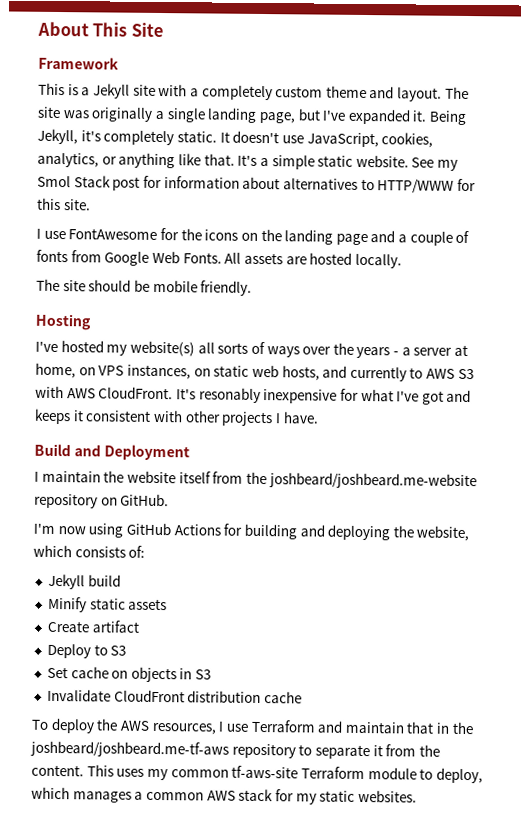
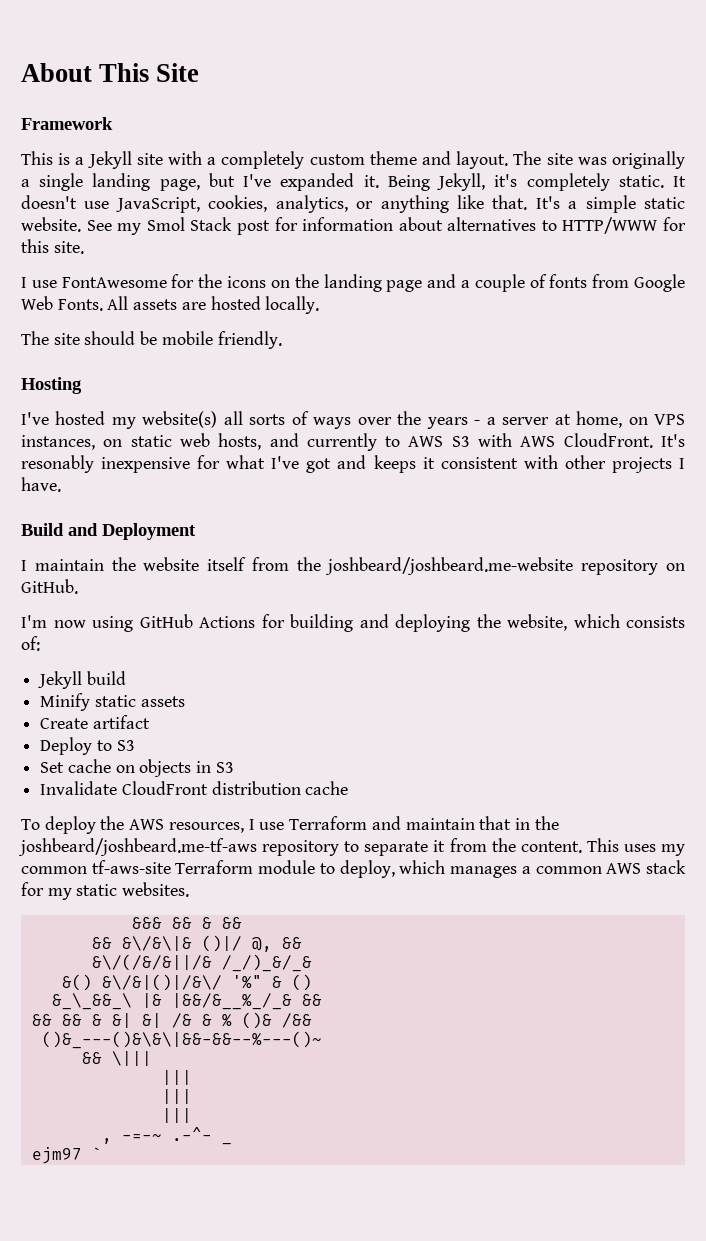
(417, 796) none -> [131,917,242,929] [91,935,302,952] [91,954,312,972] [61,974,312,991] [51,993,322,1010] [31,1012,312,1029] [41,1031,322,1049] [81,1051,152,1066] [161,1070,192,1085] [161,1089,192,1104] [161,1108,192,1123] [101,1127,212,1144] [221,1141,232,1145] [31,1147,102,1164] // &&& && & && // && &\/&\|& ()|/ @, && // &\/(/&/&||/& /_/)_&/_& // &() &\/&|()|/&\/ '%" & () // &_\_&&_\ |& |&&/&__%_/_& && // && && & &| &| /& & % ()& /&& // ()&_---()&\&\|&&-&&--%---()~ // && \||| // ||| // ||| // ||| // , -=-~ .-^- _ // ejm97 `

